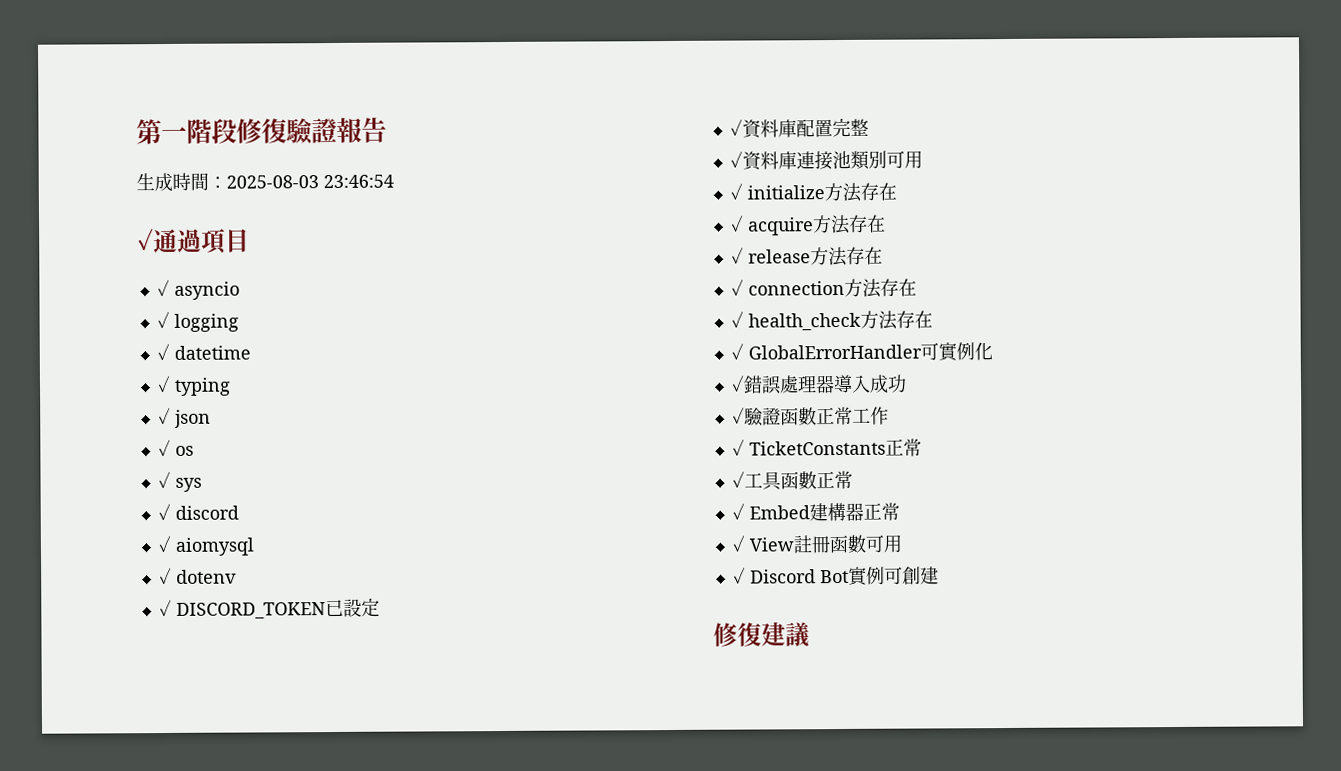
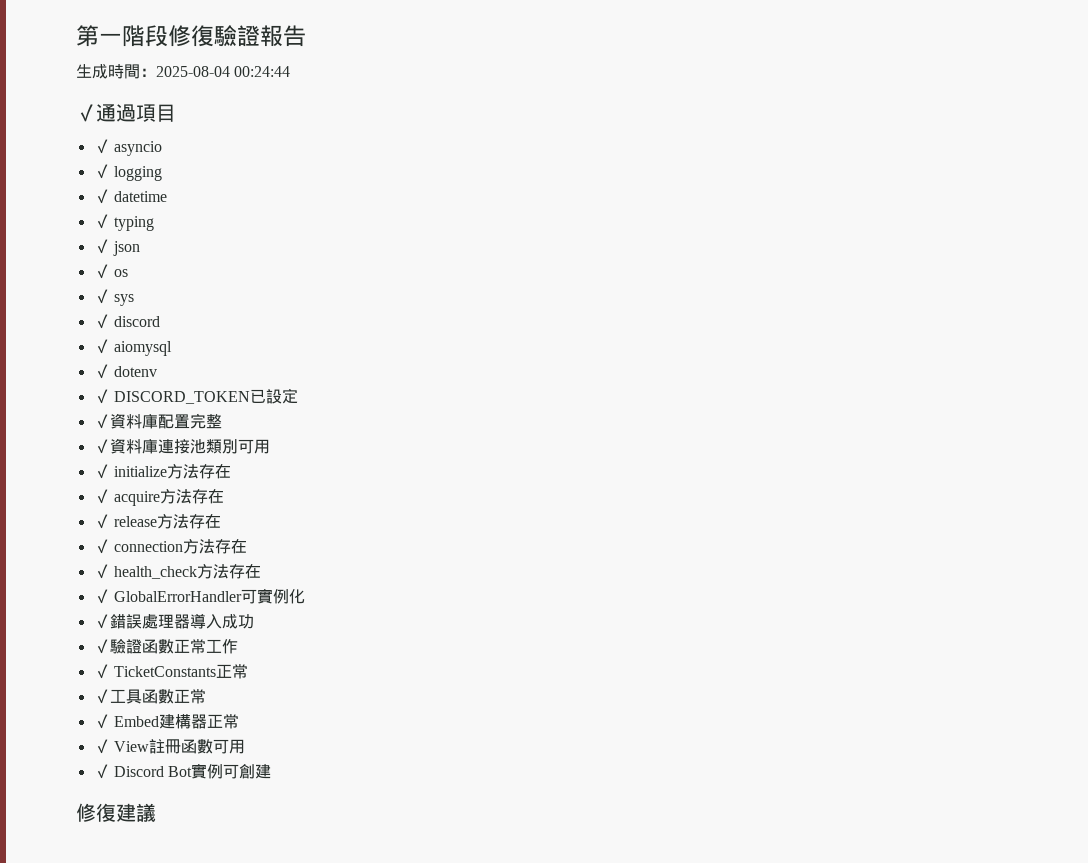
[226,174,394,189] 2025-08-03 23:46:54 -> [156,66,291,77] 2025-08-04 00:24:44

